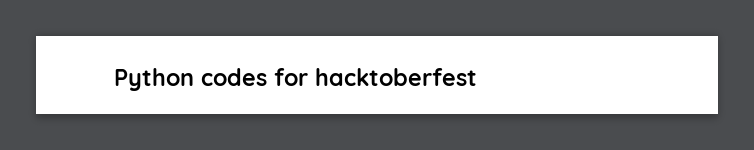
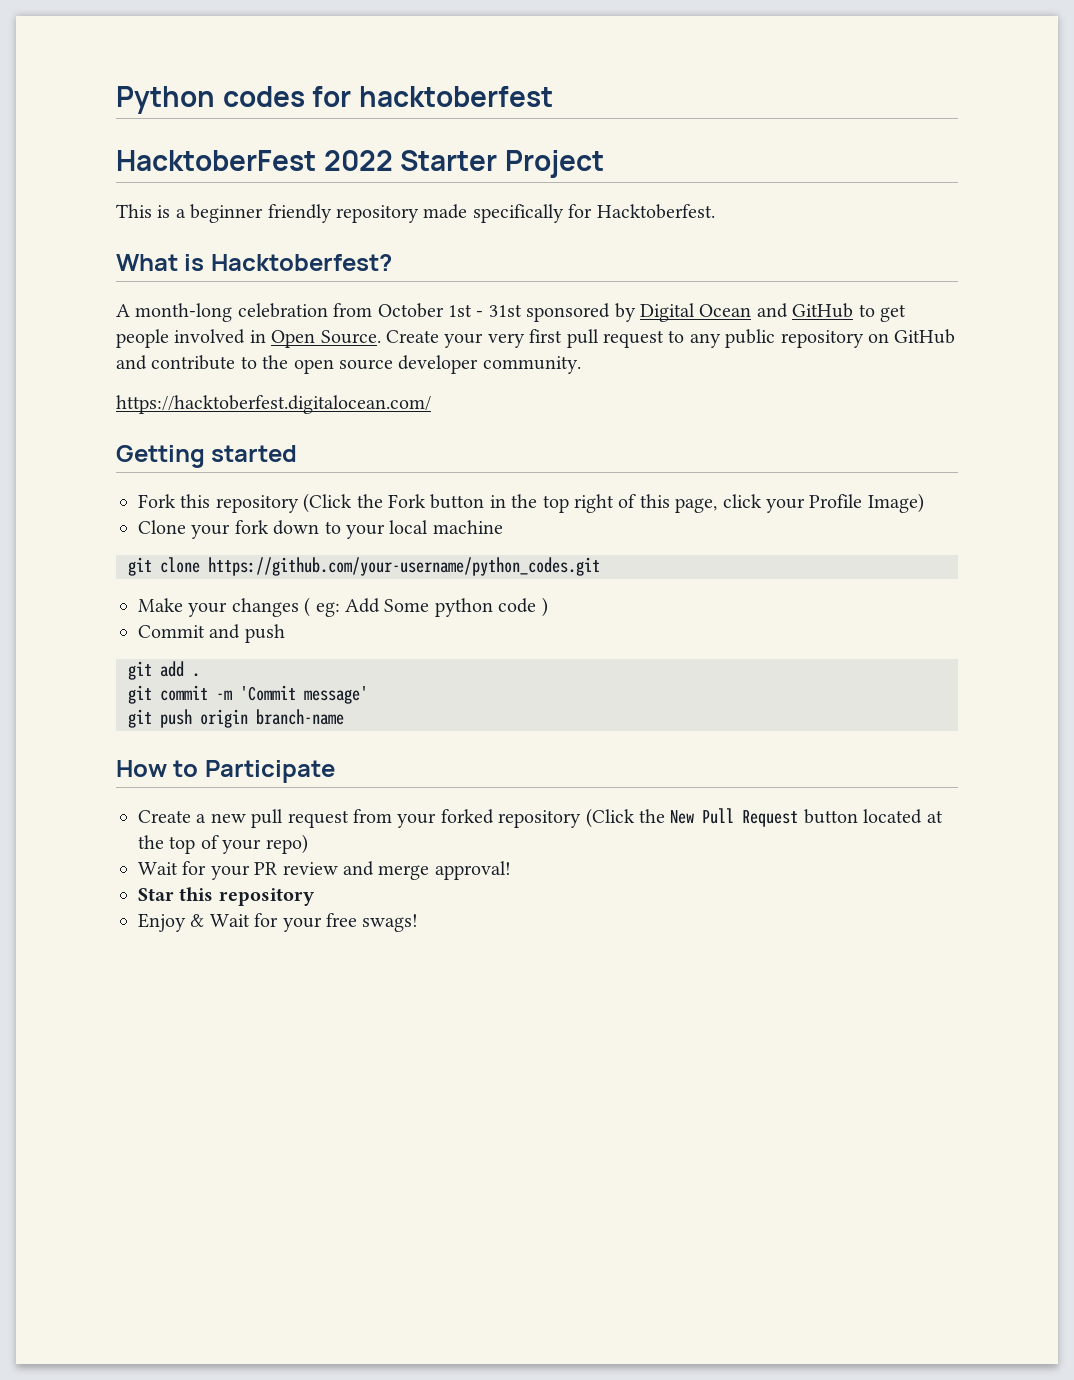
(477, 77) none -> [116,150,604,178] [116,204,715,223] [116,254,392,271] [116,303,906,322] [116,329,956,348] [116,355,581,374] [116,395,431,414] [116,445,298,468] [138,493,924,513] [138,520,503,539] [128,557,600,576] [138,597,548,617] [138,624,285,643] [128,661,200,680] [128,685,368,704] [128,709,344,728] [116,760,335,783] [138,808,943,828] [138,834,308,854] [138,861,511,880] [138,887,315,906] [138,913,419,932] // HacktoberFest 2022 Starter Project // This is a beginner friendly repository made specifically for Hacktoberfest. // What is Hacktoberfest? // A month-long celebration from October 1st - 31st sponsored by Digital Ocean and GitHub to get people involved in Open Source. Create your very first pull request to any public repository on GitHub and contribute to the open source developer community. // https://hacktoberfest.digitalocean.com/ // Getting started // Fork this repository (Click the Fork button in the top right of this page, click your Profile Image) // Clone your fork down to your local machine // git clone https://github.com/your-username/python_codes.git // Make your changes ( eg: Add Some python code ) // Commit and push // git add . // git commit -m 'Commit message' // git push origin branch-name // How to Participate // Create a new pull request from your forked repository (Click the New Pull Request button located at the top of your repo) // Wait for your PR review and merge approval! // Star this repository // Enjoy & Wait for your free swags!

